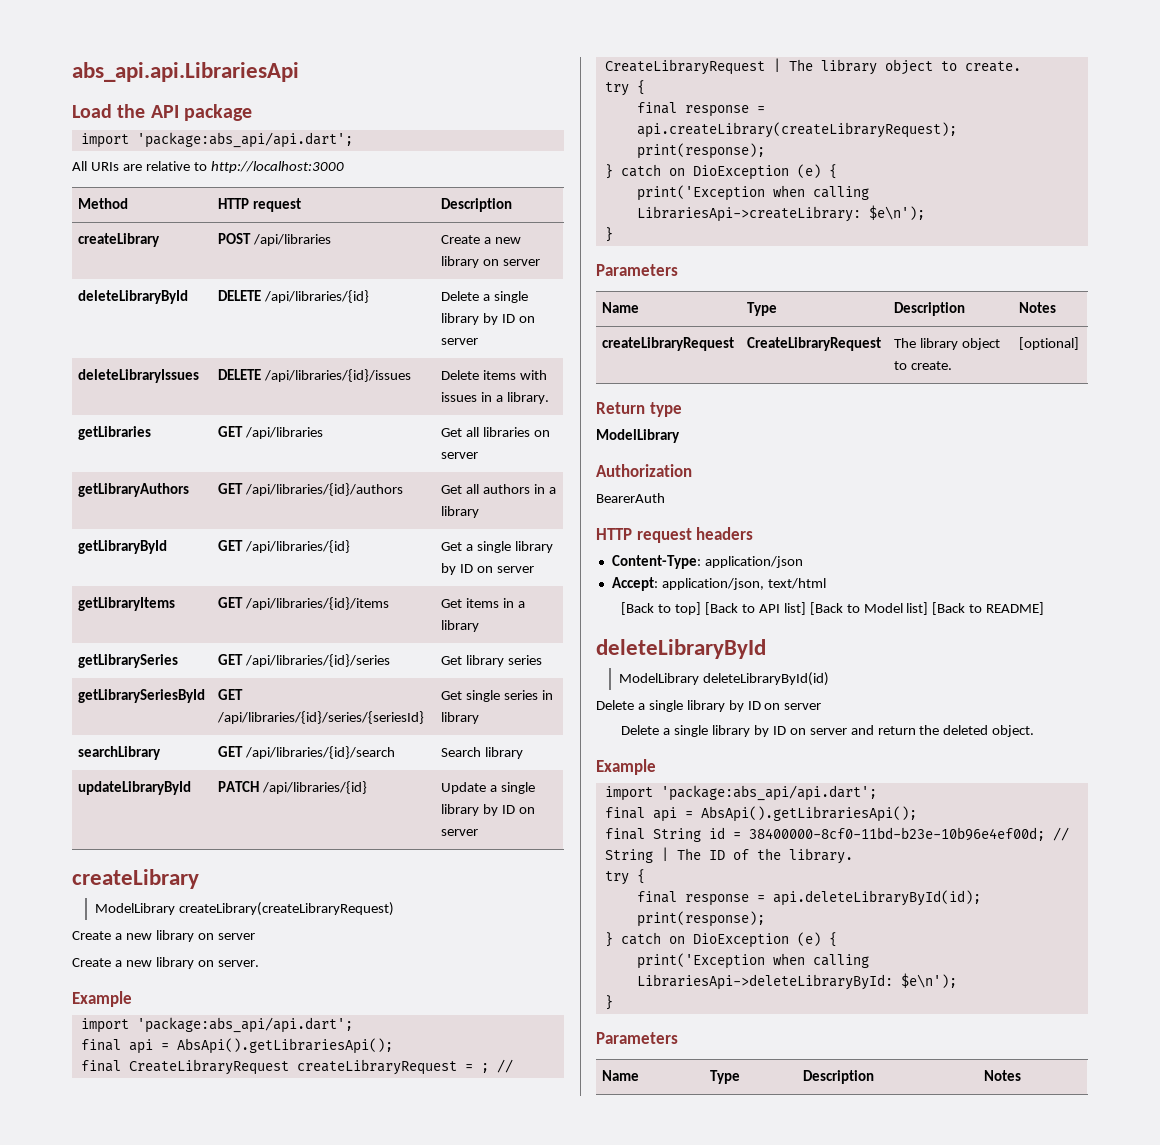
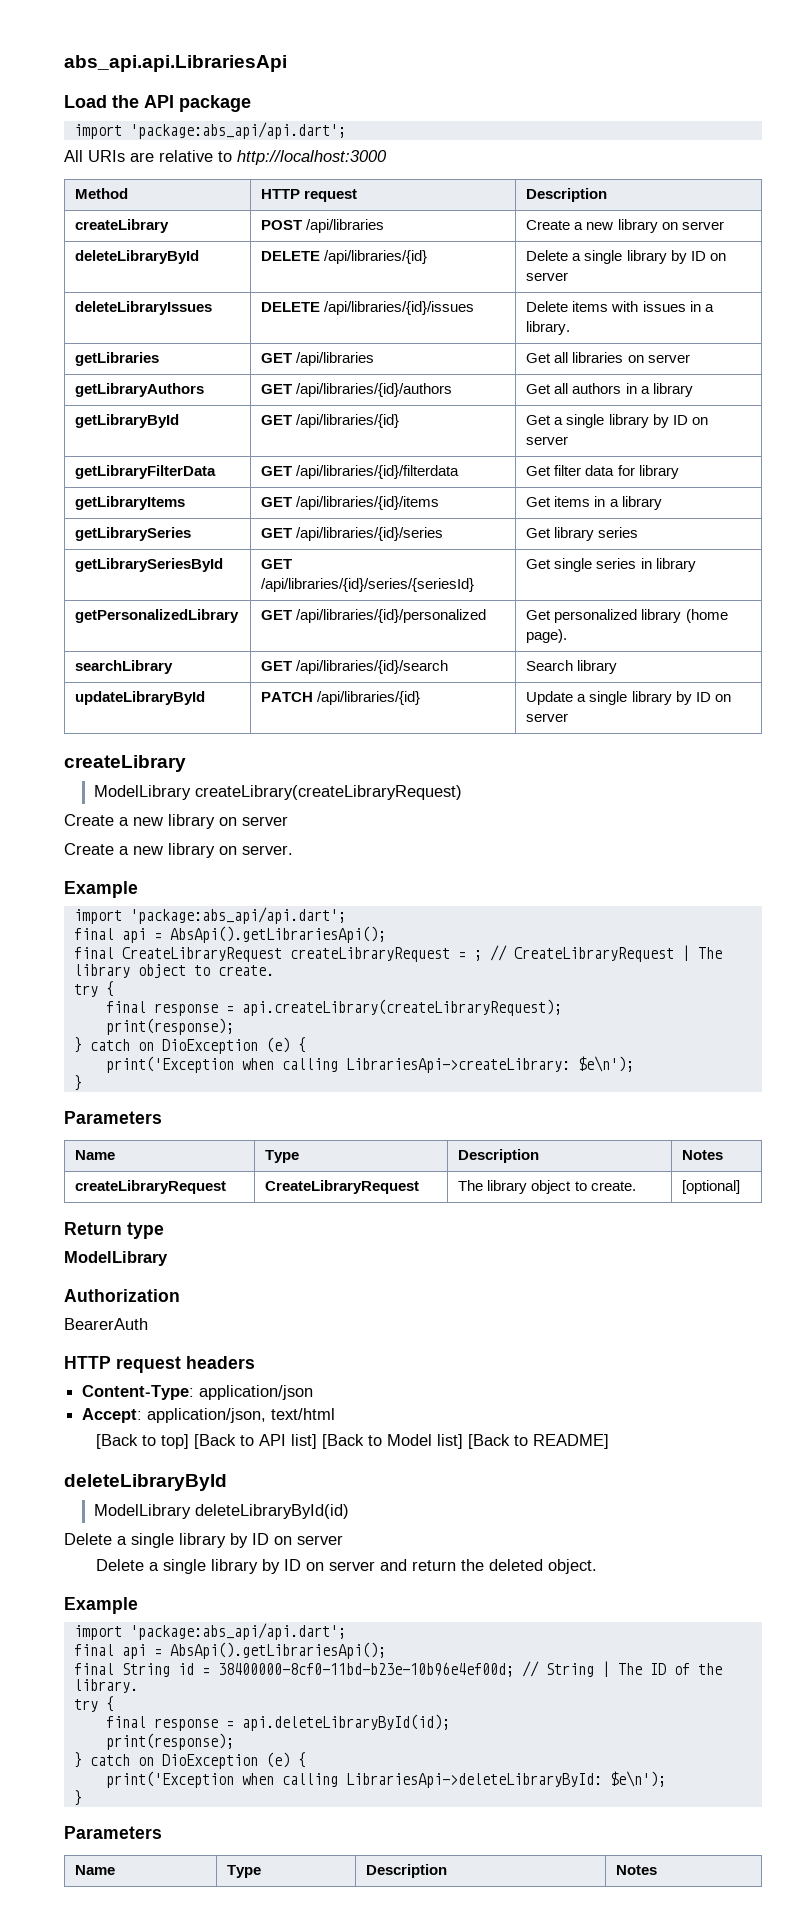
(534, 569) none -> [75,465,217,479] [261,465,460,479] [526,465,679,479] // getLibraryFilterData | GET /api/libraries/{id}/filterdata | Get filter data for library
(480, 718) none -> [75,609,240,623] [261,609,487,623] [526,609,728,623] [526,629,568,643] // getPersonalizedLibrary | GET /api/libraries/{id}/personalized | Get personalized library (home page).

